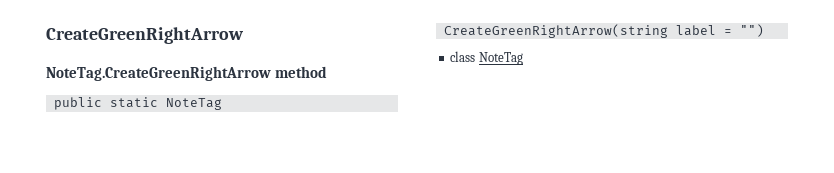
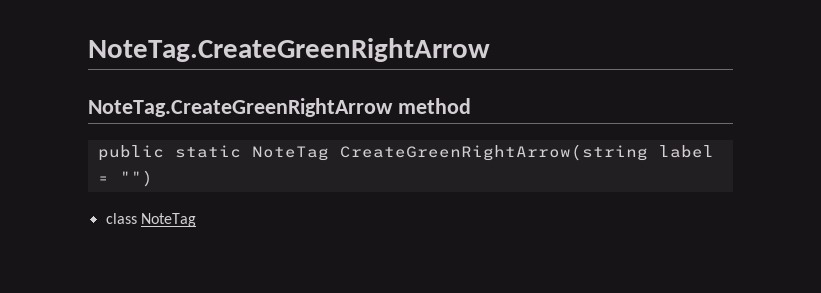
[46,27,244,44] CreateGreenRightArrow -> [88,38,490,62] NoteTag.CreateGreenRightArrow

